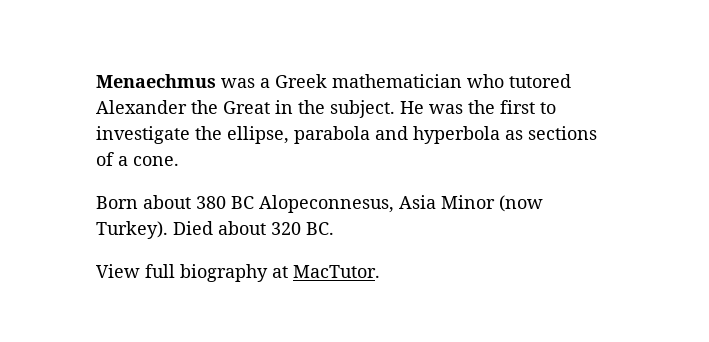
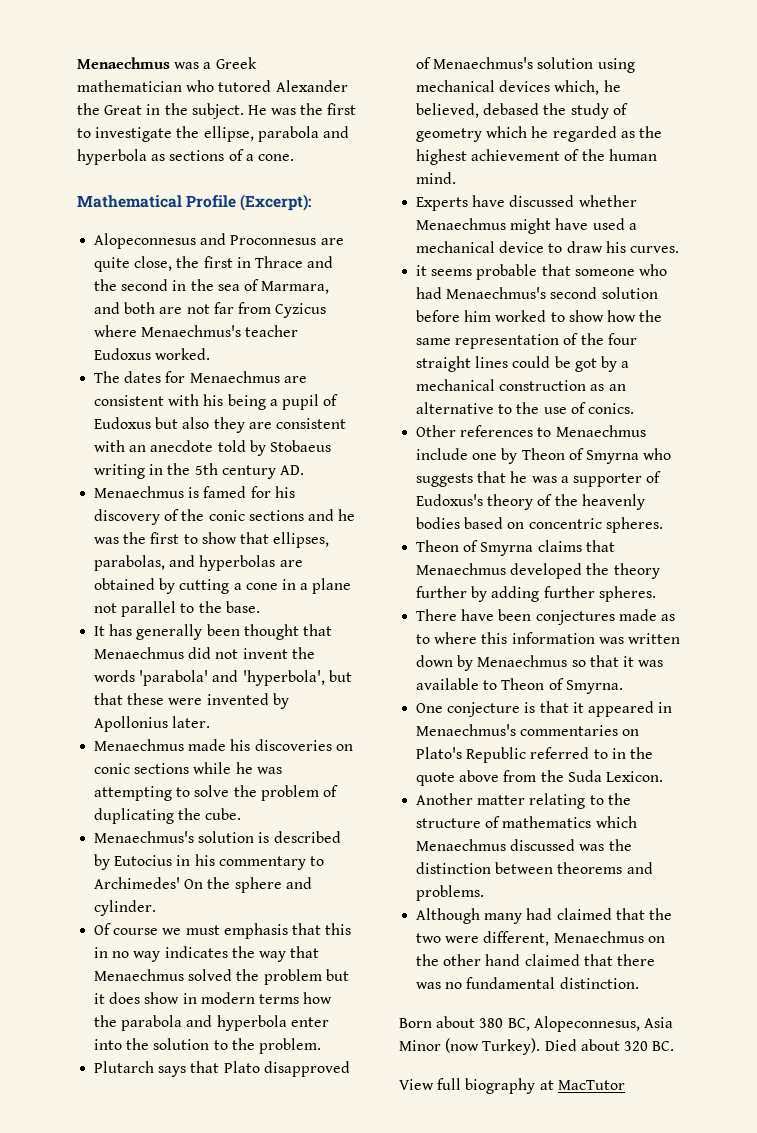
(179, 161) none -> [77,194,312,211] [94,233,344,249] [94,256,334,272] [94,279,330,294] [94,302,327,318] [94,325,299,337] [94,348,211,360] [94,371,307,383] [94,394,339,410] [94,417,346,433] [94,440,331,456] [94,463,304,479] [94,486,295,498] [94,509,356,525] [94,532,330,548] [94,555,303,571] [94,578,352,594] [94,601,260,617] [94,624,332,640] [94,647,315,659] [94,670,352,686] [94,693,289,709] [94,716,211,732] [94,739,353,751] [94,762,282,774] [94,785,338,801] [94,808,242,824] [94,831,341,843] [94,854,324,870] [94,877,312,893] [94,900,157,916] [94,923,352,939] [94,946,320,962] [94,969,349,985] [94,992,333,1004] [94,1015,329,1031] [94,1038,321,1054] [94,1061,350,1077] [416,57,635,73] [416,80,621,95] [416,103,628,119] [416,126,662,142] [416,149,657,165] [416,172,457,184] [416,195,637,211] [416,218,637,234] [416,241,679,253] [416,264,667,280] [416,287,658,299] [416,310,663,322] [416,333,637,349] [416,356,630,372] [416,379,626,391] [416,402,634,414] [416,425,646,437] [416,448,672,464] [416,471,662,487] [416,494,645,510] [416,517,663,533] [416,540,615,556] [416,563,660,579] [416,586,656,602] [416,609,675,625] [416,632,680,644] [416,655,664,671] [416,678,623,694] [416,701,673,717] [416,724,640,736] [416,747,653,763] [416,770,663,786] [416,793,631,809] [416,816,637,828] [416,839,632,851] [416,862,653,874] [416,885,485,901] [416,908,672,924] [416,931,665,946] [416,954,655,966] [416,977,639,989] // Mathematical Profile (Excerpt): // Alopeconnesus and Proconnesus are quite close, the first in Thrace and the second in the sea of Marmara, and both are not far from Cyzicus where Menaechmus's teacher Eudoxus worked. // The dates for Menaechmus are consistent with his being a pupil of Eudoxus but also they are consistent with an anecdote told by Stobaeus writing in the 5th century AD. // Menaechmus is famed for his discovery of the conic sections and he was the first to show that ellipses, parabolas, and hyperbolas are obtained by cutting a cone in a plane not parallel to the base. // It has generally been thought that Menaechmus did not invent the words 'parabola' and 'hyperbola', but that these were invented by Apollonius later. // Menaechmus made his discoveries on conic sections while he was attempting to solve the problem of duplicating the cube. // Menaechmus's solution is described by Eutocius in his commentary to Archimedes' On the sphere and cylinder. // Of course we must emphasis that this in no way indicates the way that Menaechmus solved the problem but it does show in modern terms how the parabola and hyperbola enter into the solution to the problem. // Plutarch says that Plato disapproved of Menaechmus's solution using mechanical devices which, he believed, debased the study of geometry which he regarded as the highest achievement of the human mind. // Experts have discussed whether Menaechmus might have used a mechanical device to draw his curves. // it seems probable that someone who had Menaechmus's second solution before him worked to show how the same representation of the four straight lines could be got by a mechanical construction as an alternative to the use of conics. // Other references to Menaechmus include one by Theon of Smyrna who suggests that he was a supporter of Eudoxus's theory of the heavenly bodies based on concentric spheres. // Theon of Smyrna claims that Menaechmus developed the theory further by adding further spheres. // There have been conjectures made as to where this information was written down by Menaechmus so that it was available to Theon of Smyrna. // One conjecture is that it appeared in Menaechmus's commentaries on Plato's Republic referred to in the quote above from the Suda Lexicon. // Another matter relating to the structure of mathematics which Menaechmus discussed was the distinction between theorems and problems. // Although many had claimed that the two were different, Menaechmus on the other hand claimed that there was no fundamental distinction.
[231,196,254,209] BC -> [507,1018,530,1031] BC,
[293,265,380,278] MacTutor. -> [557,1080,625,1090] MacTutor

